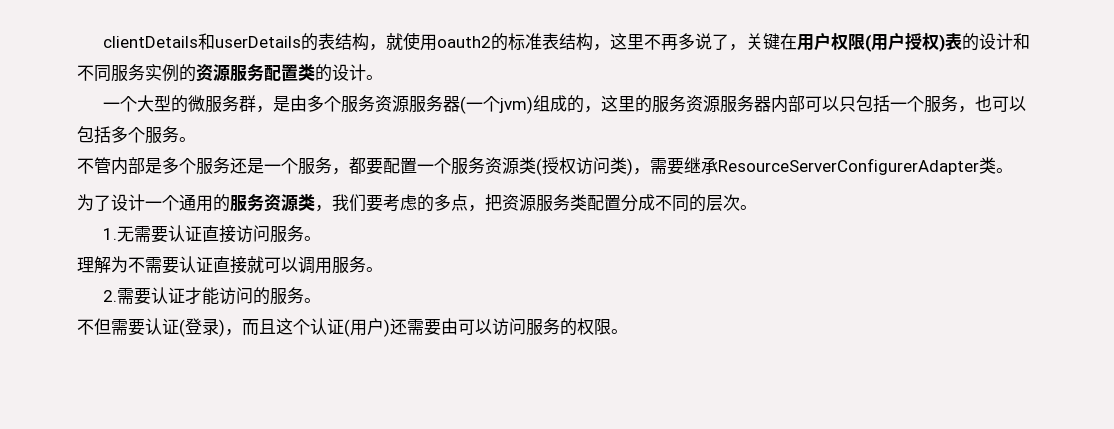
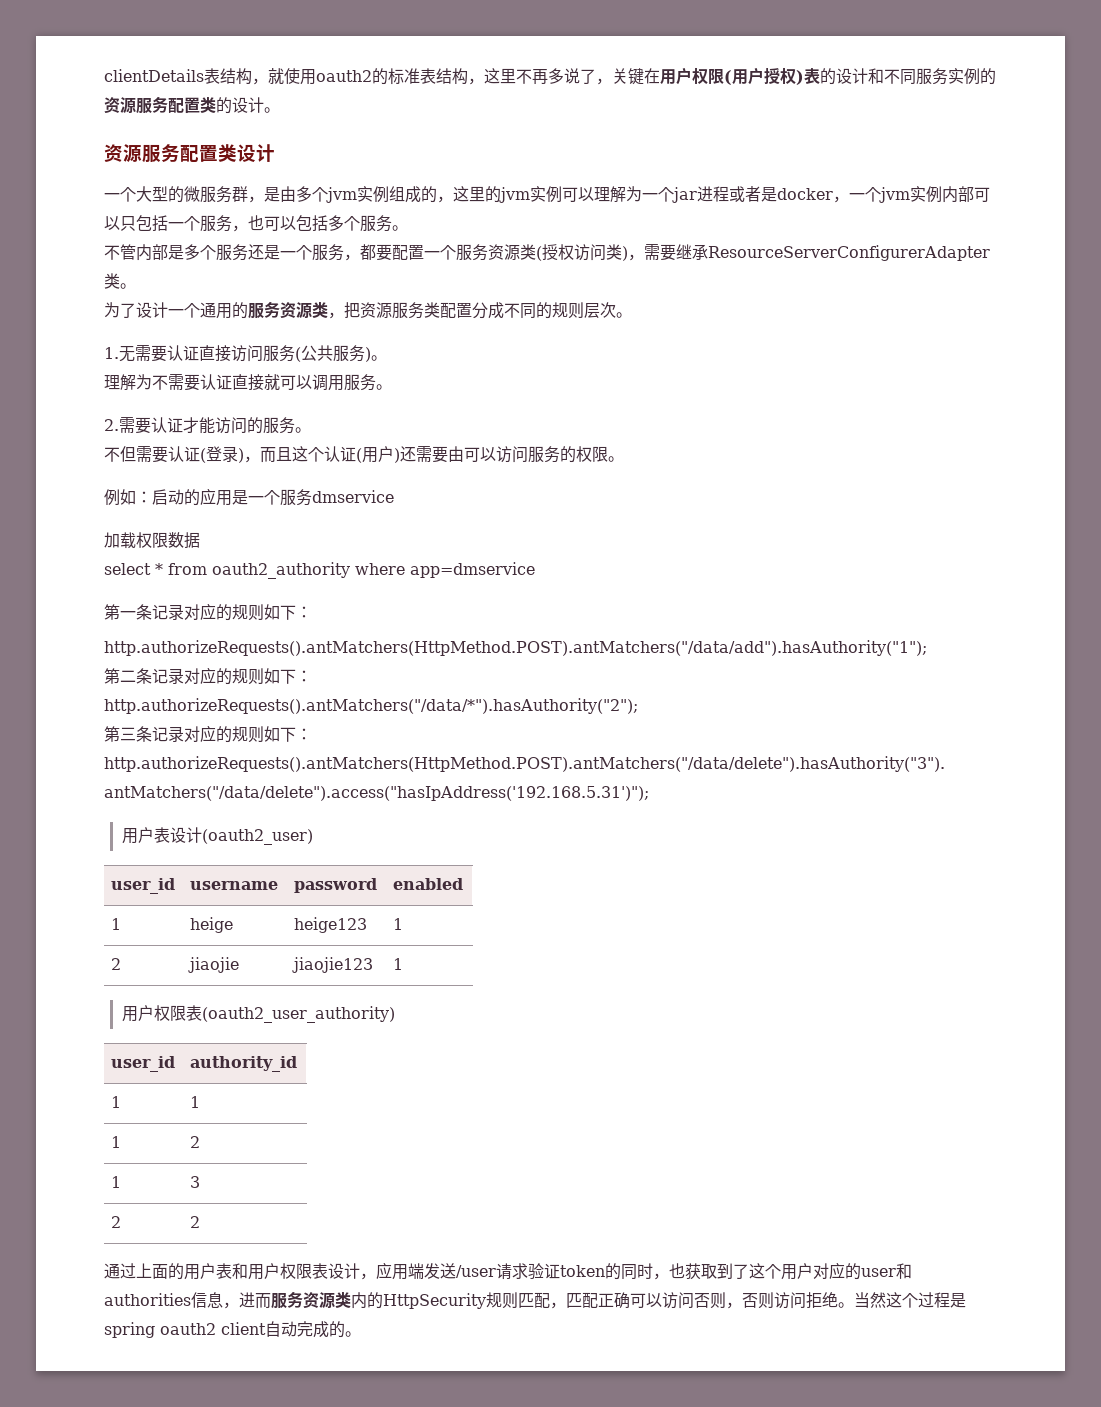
[198,33,319,51] 和userDetails的 -> (204, 75) none
(383, 77) none -> [104,144,275,163] // 资源服务配置类设计
[341,95,772,114] 服务资源服务器(一个jvm)组成的，这里的服务资源服务器 -> [326,186,942,203] jvm实例组成的，这里的jvm实例可以理解为一个jar进程或者是docker，一个jvm实例
[332,194,485,212] 我们要考虑的多点， -> (344, 315) none
(706, 203) none -> [552,302,584,319] 规则
(305, 233) none -> [295,345,371,362] (公共服务)
(628, 331) none -> [104,488,394,506] [104,532,200,549] [104,562,535,579] [104,603,312,621] [104,640,927,656] [104,667,312,685] [104,698,638,714] [104,725,312,743] [104,756,945,772] [104,786,649,801] [121,827,313,845] [111,878,176,894] [190,881,279,890] [294,878,378,893] [393,878,464,890] [111,918,122,930] [190,917,234,933] [294,917,368,933] [393,918,404,930] [111,958,122,970] [188,957,240,973] [292,957,374,973] [393,958,404,970] [121,1005,395,1023] [111,1056,176,1072] [190,1056,298,1072] [111,1096,122,1108] [190,1096,201,1108] [111,1136,122,1148] [190,1136,201,1148] [111,1176,122,1188] [190,1176,201,1188] [111,1216,122,1228] [190,1216,201,1228] [104,1262,912,1280] [104,1291,966,1309] [104,1321,361,1338] // 例如：启动的应用是一个服务dmservice // 加载权限数据 // select * from oauth2_authority where app=dmservice // 第一条记录对应的规则如下： // http.authorizeRequests().antMatchers(HttpMethod.POST).antMatchers("/data/add").hasAuthority("1"); // 第二条记录对应的规则如下： // http.authorizeRequests().antMatchers("/data/*").hasAuthority("2"); // 第三条记录对应的规则如下：http.authorizeRequests().antMatchers(HttpMethod.POST).antMatchers("/data/delete").hasAuthority("3"). antMatchers("/data/delete").access("hasIpAddress('192.168.5.31')"); // 用户表设计(oauth2_user) // user_id | username | password | enabled // 1 | heige | heige123 | 1 // 2 | jiaojie | jiaojie123 | 1 // 用户权限表(oauth2_user_authority) // user_id | authority_id // 1 | 1 // 1 | 2 // 1 | 3 // 2 | 2 // 通过上面的用户表和用户权限表设计，应用端发送/user请求验证token的同时，也获取到了这个用户对应的user和authorities信息，进而服务资源类内的HttpSecurity规则匹配，匹配正确可以访问否则，否则访问拒绝。当然这个过程是spring oauth2 client自动完成的。

